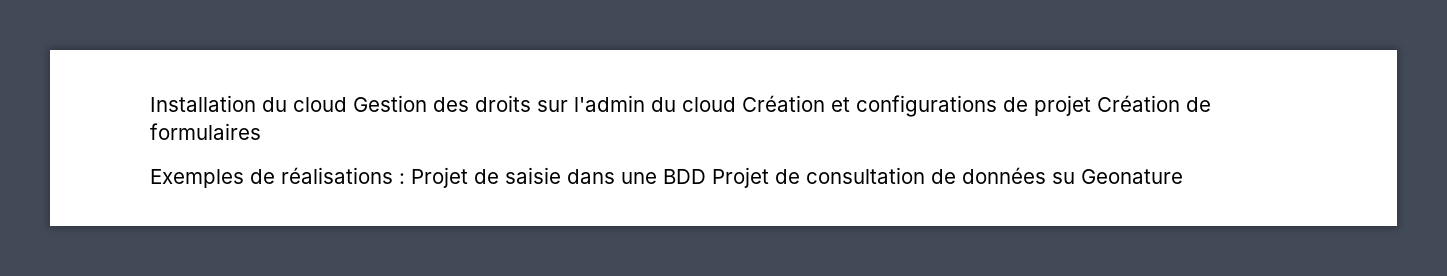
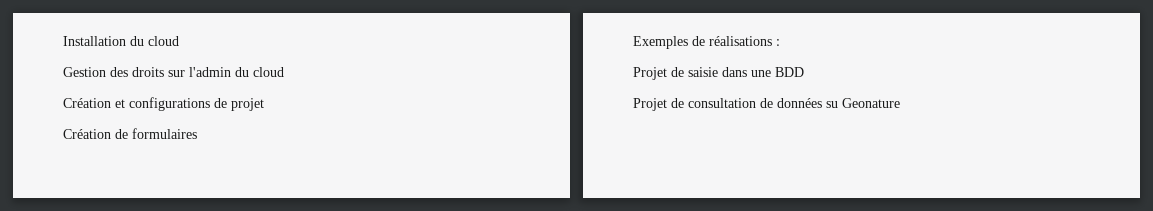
(347, 104) none -> (179, 41) //
(736, 104) none -> (284, 72) //
(1091, 105) none -> (264, 104) //
(405, 178) none -> (780, 42) //
(706, 176) none -> (804, 72) //

